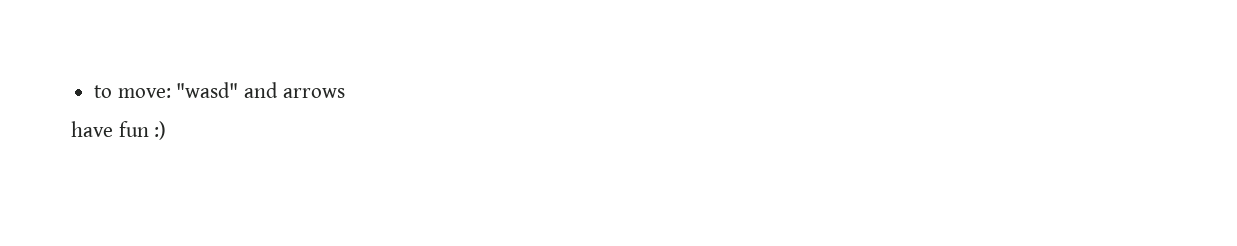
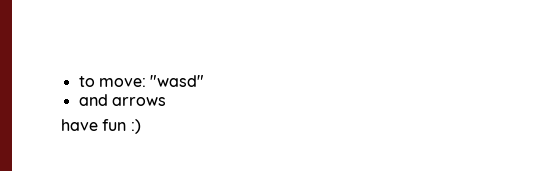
(239, 90) none -> (205, 81) //

